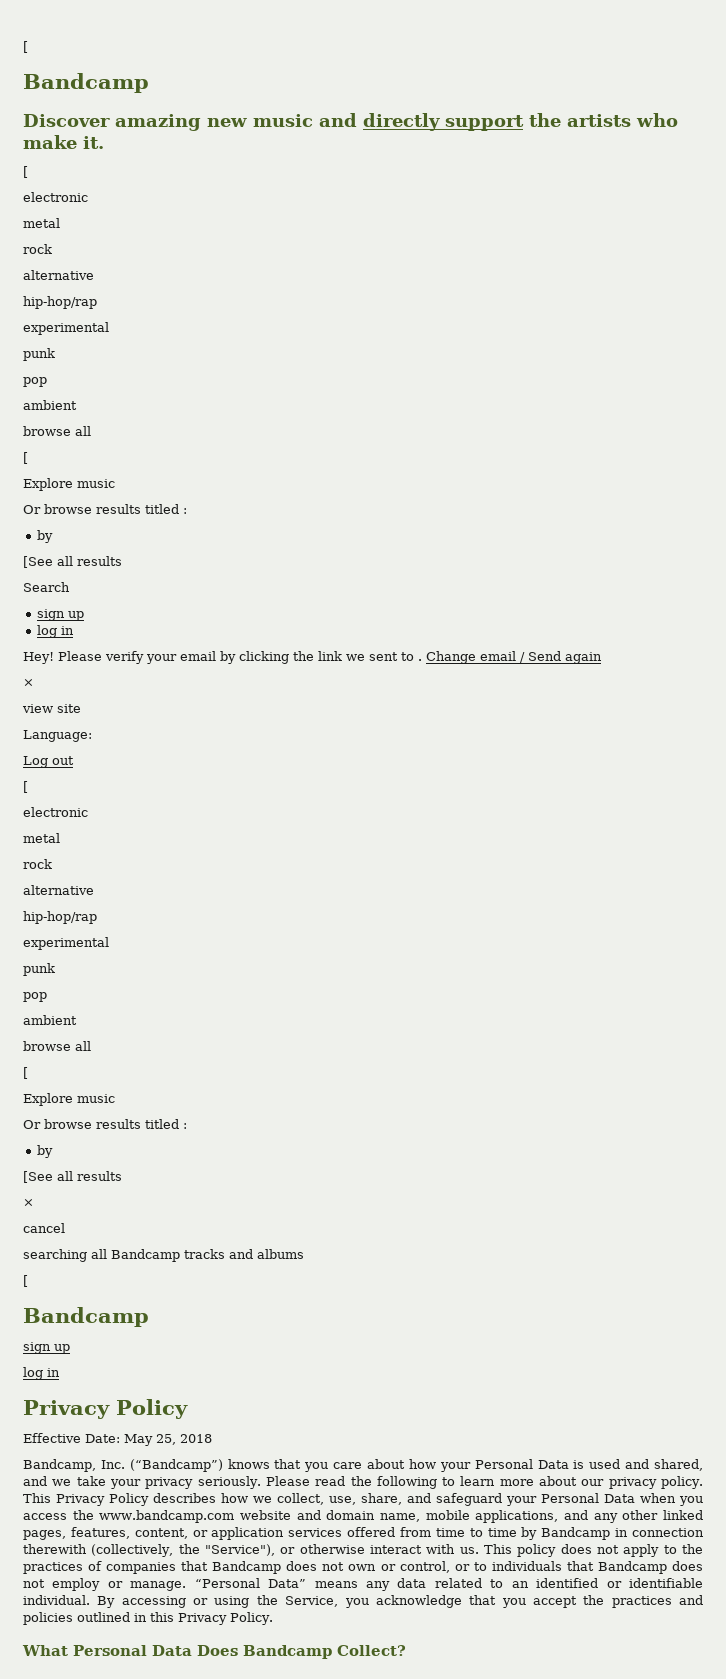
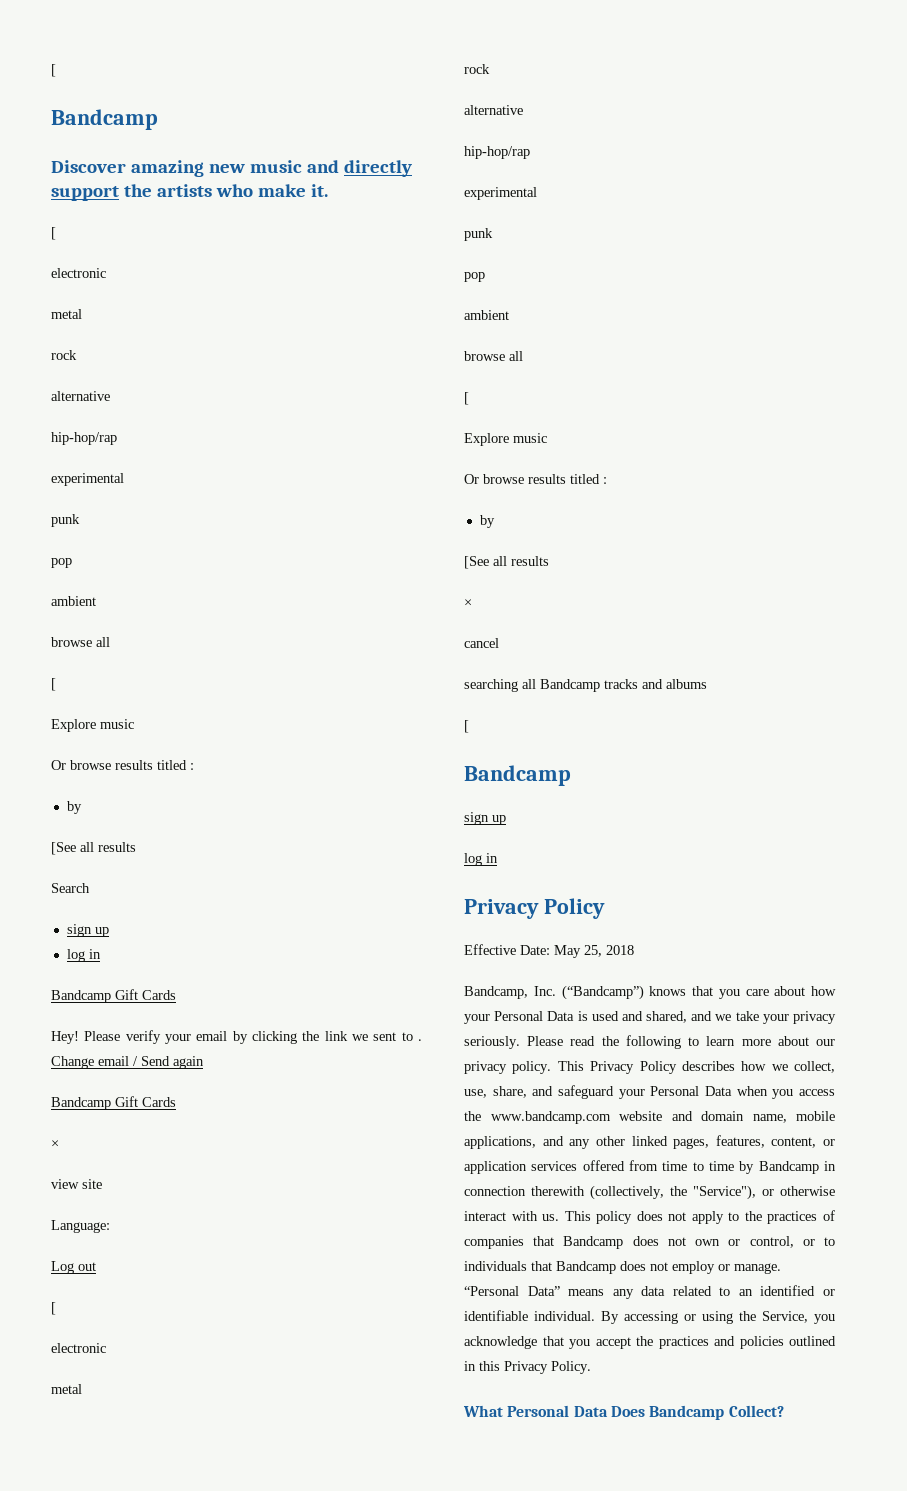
(75, 630) none -> [51,989,176,1003] // Bandcamp Gift Cards
(602, 658) none -> [51,1096,176,1110] // Bandcamp Gift Cards

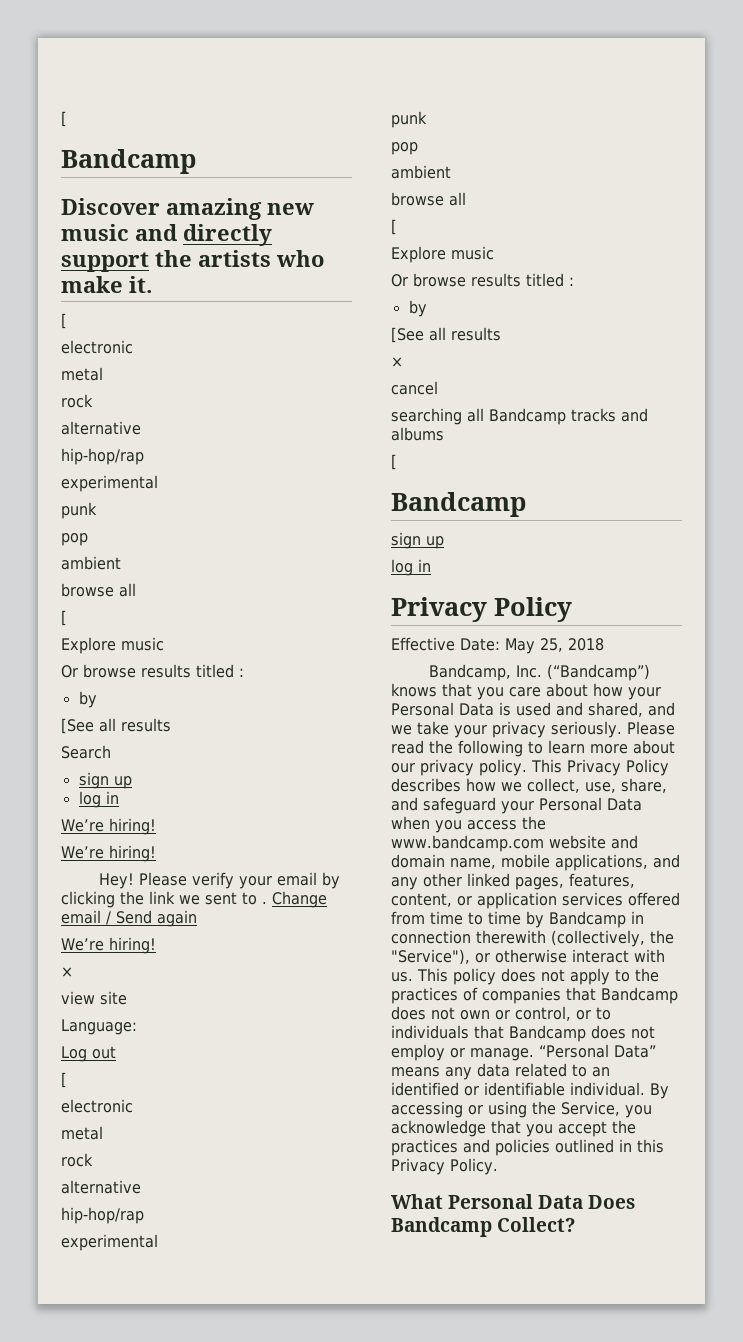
[51,989,176,1003] Bandcamp Gift Cards -> [61,818,156,835] [61,845,156,862] We’re hiring! // We’re hiring!
[51,1096,176,1110] Bandcamp Gift Cards -> [61,937,156,954] We’re hiring!

